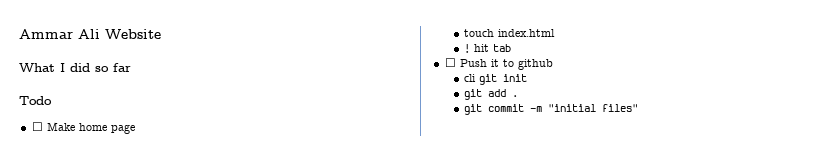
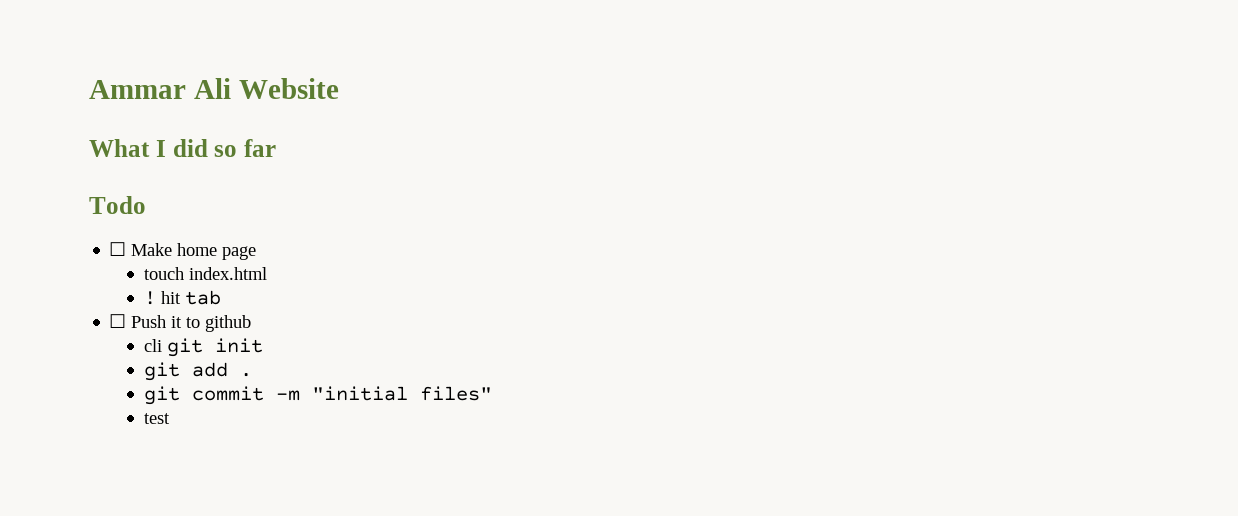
(639, 108) none -> [143,413,170,424] // test

